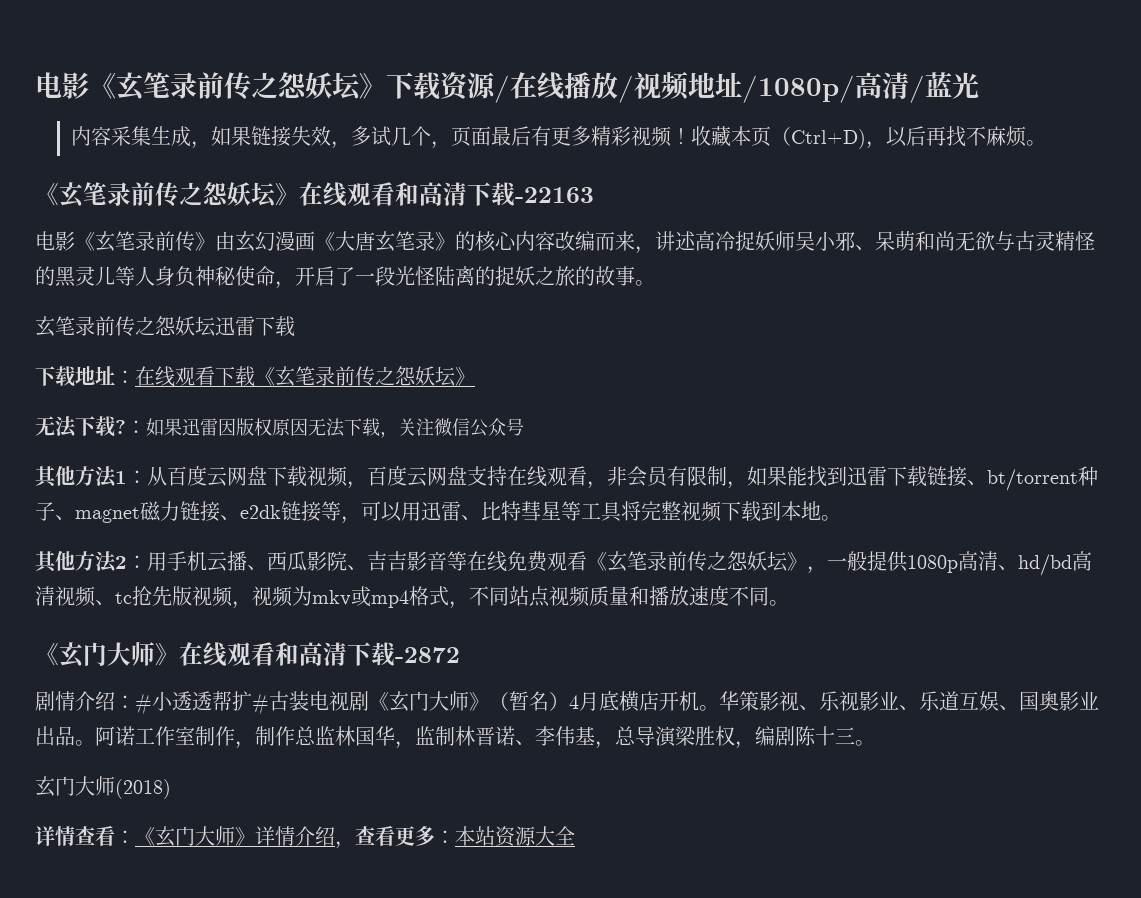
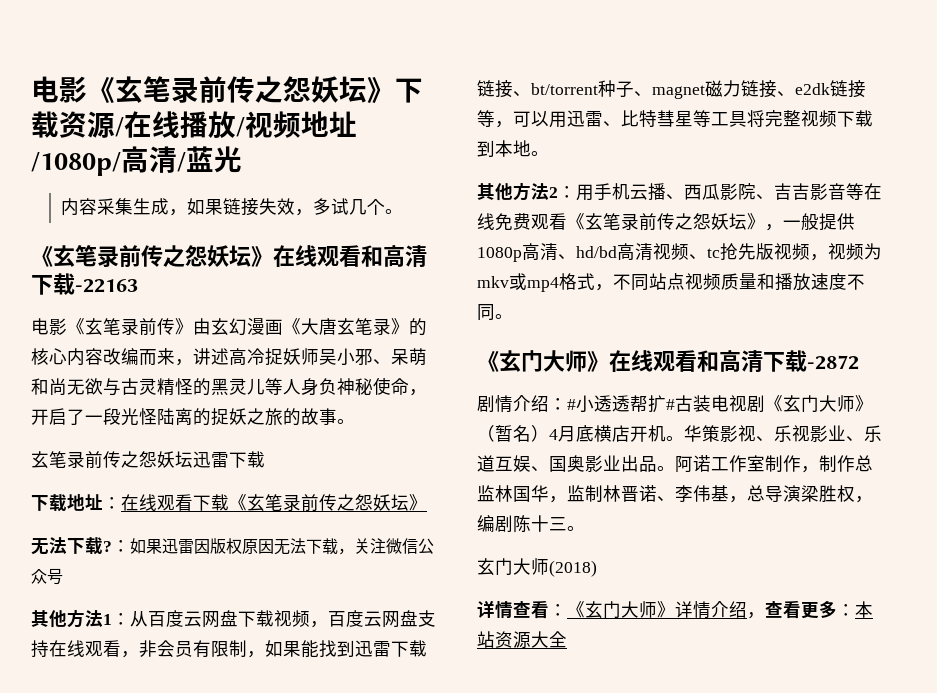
[430,126,1026,149] ，页面最后有更多精彩视频！收藏本页（Ctrl+D)，以后再找不麻烦 -> (385, 206) none

